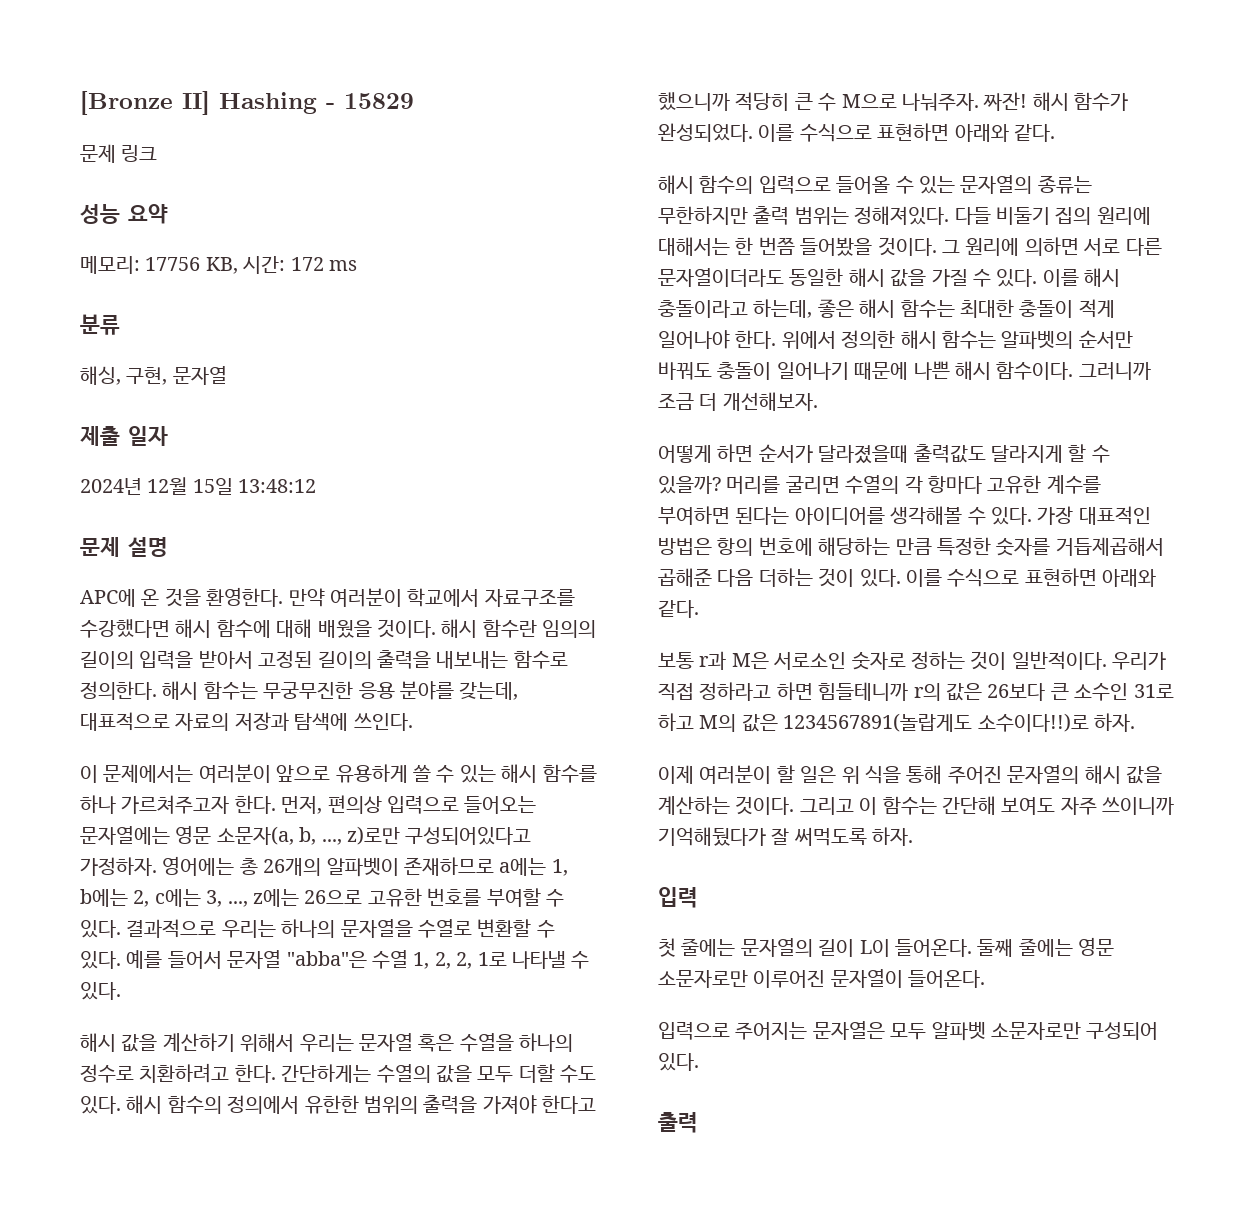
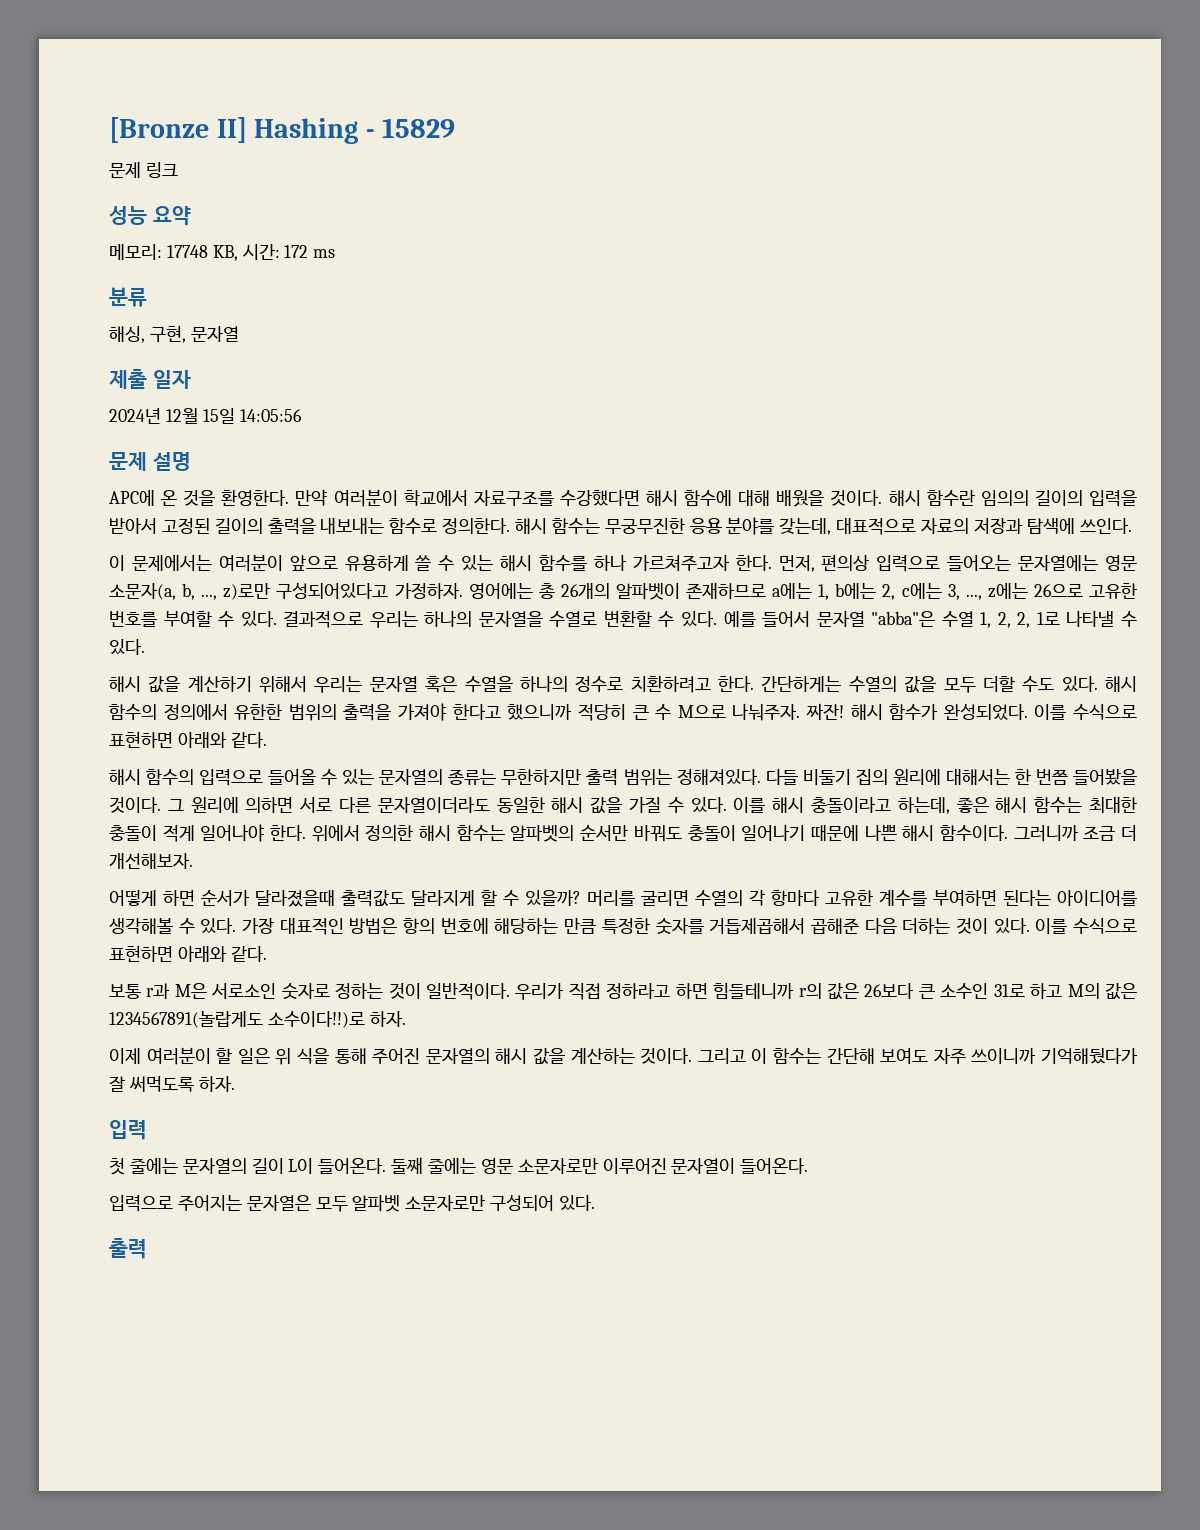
[145,257,201,271] 17756 -> [166,245,208,258] 17748
[238,479,317,493] 13:48:12 -> [239,409,302,422] 14:05:56

